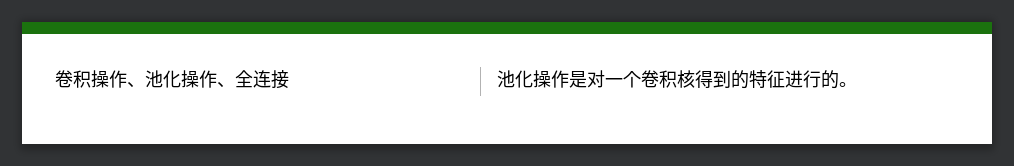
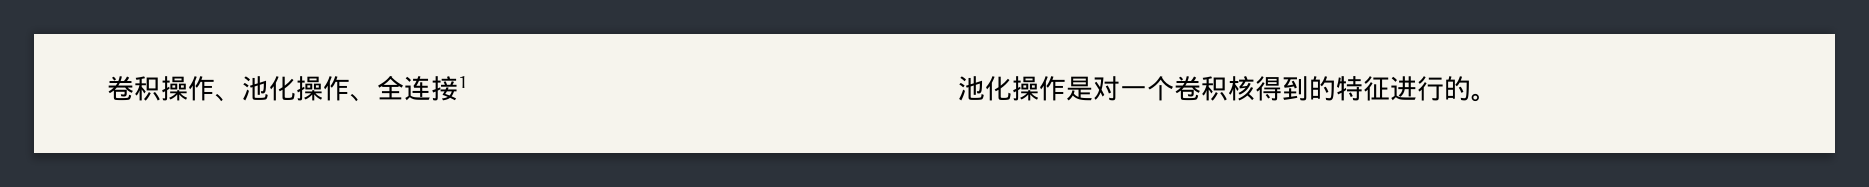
(289, 79) none -> [458,76,467,88] 1

